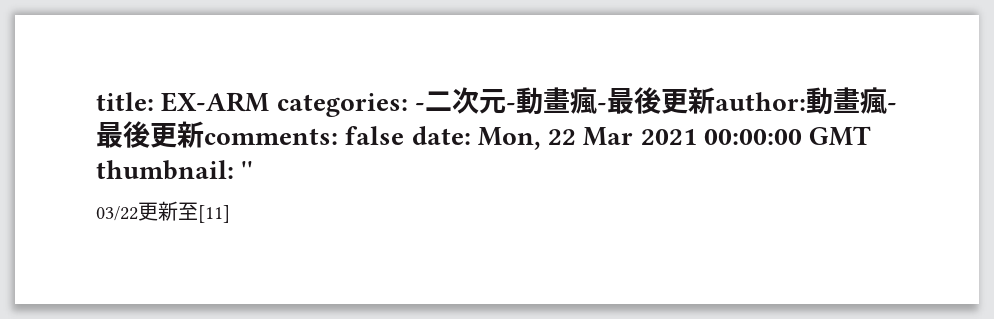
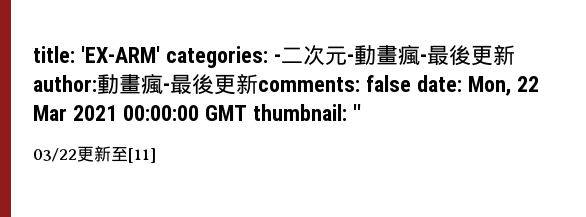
[161,92,270,112] EX-ARM -> [80,46,160,63] 'EX-ARM'

